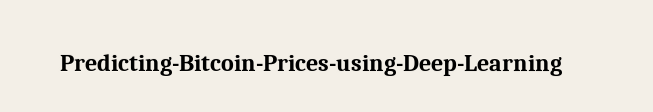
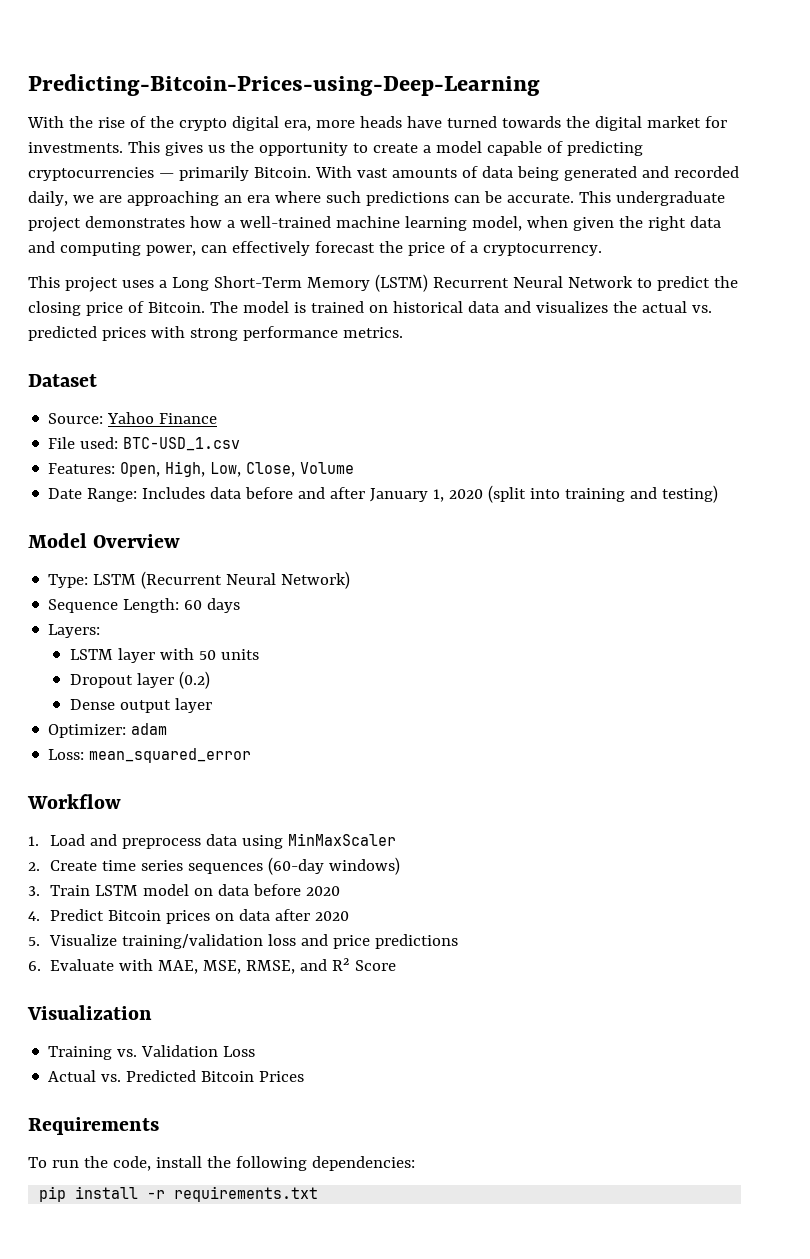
(563, 65) none -> [27,116,727,131] [28,141,643,156] [28,166,739,181] [28,191,725,206] [28,216,721,232] [28,241,602,256] [28,274,738,292] [28,301,712,316] [28,326,403,341] [28,374,97,387] [48,412,218,424] [48,437,241,451] [48,461,355,477] [48,485,719,503] [28,533,181,548] [48,571,351,589] [48,598,241,613] [48,624,101,638] [69,648,259,663] [69,671,210,689] [69,698,212,713] [48,723,168,738] [48,748,252,763] [27,794,121,809] [28,833,396,849] [28,857,400,875] [28,884,340,896] [28,909,349,924] [28,934,458,949] [28,958,397,974] [27,1005,152,1020] [48,1045,256,1060] [48,1070,305,1082] [28,1117,159,1135] [28,1156,415,1171] [39,1186,319,1202] // With the rise of the crypto digital era, more heads have turned towards the digital market for investments. This gives us the opportunity to create a model capable of predicting cryptocurrencies — primarily Bitcoin. With vast amounts of data being generated and recorded daily, we are approaching an era where such predictions can be accurate. This undergraduate project demonstrates how a well-trained machine learning model, when given the right data and computing power, can effectively forecast the price of a cryptocurrency. // This project uses a Long Short-Term Memory (LSTM) Recurrent Neural Network to predict the closing price of Bitcoin. The model is trained on historical data and visualizes the actual vs. predicted prices with strong performance metrics. // Dataset // Source: Yahoo Finance // File used: BTC-USD_1.csv // Features: Open, High, Low, Close, Volume // Date Range: Includes data before and after January 1, 2020 (split into training and testing) // Model Overview // Type: LSTM (Recurrent Neural Network) // Sequence Length: 60 days // Layers: // LSTM layer with 50 units // Dropout layer (0.2) // Dense output layer // Optimizer: adam // Loss: mean_squared_error // Workflow // 1. Load and preprocess data using MinMaxScaler // 2. Create time series sequences (60-day windows) // 3. Train LSTM model on data before 2020 // 4. Predict Bitcoin prices on data after 2020 // 5. Visualize training/validation loss and price predictions // 6. Evaluate with MAE, MSE, RMSE, and R² Score // Visualization // Training vs. Validation Loss // Actual vs. Predicted Bitcoin Prices // Requirements // To run the code, install the following dependencies: // pip install -r requirements.txt

